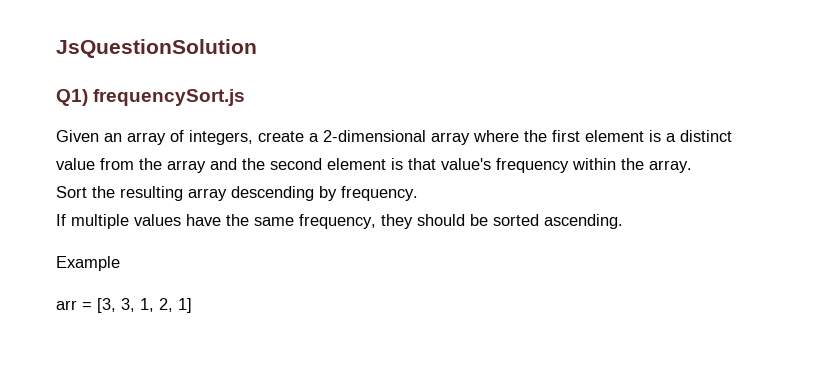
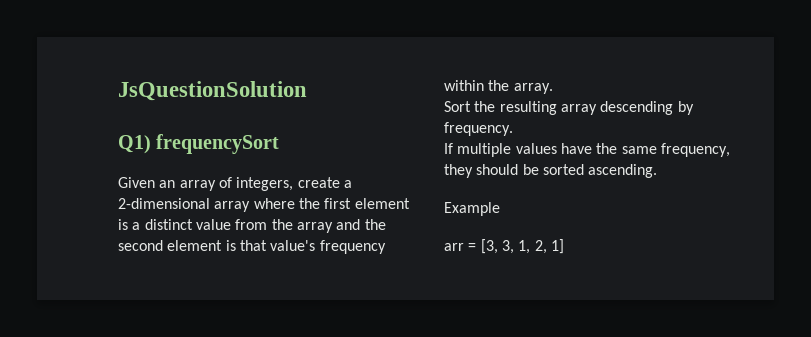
[93,89,246,106] frequencySort.js -> [156,134,280,154] frequencySort

